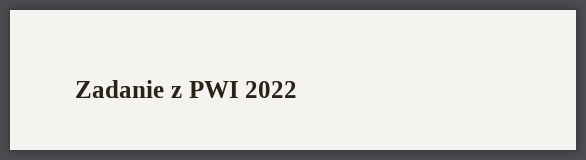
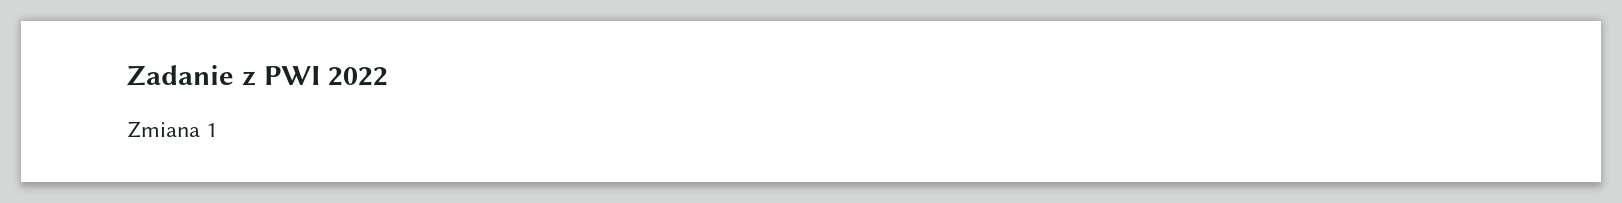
(298, 89) none -> [127,121,218,138] // Zmiana 1

